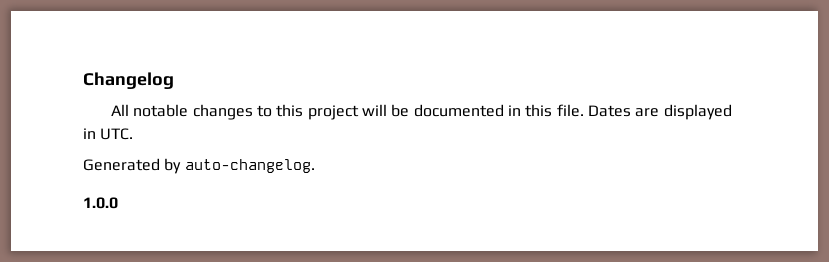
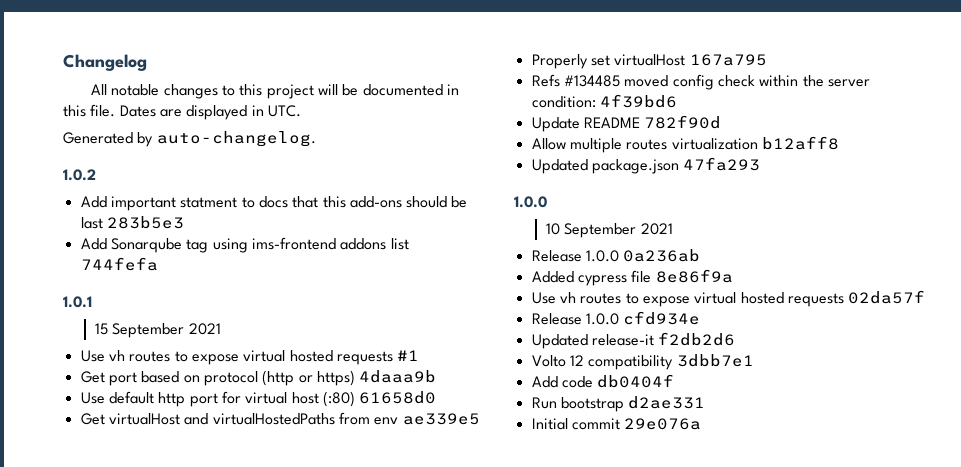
[83,197,118,209] 1.0.0 -> [63,169,96,181] [80,196,468,211] [80,216,184,229] [80,237,409,253] [80,257,158,271] [63,296,92,308] [94,323,221,338] [80,350,420,365] [80,370,437,386] [80,391,437,407] [80,412,480,425] [531,54,767,69] [531,74,870,90] [531,94,677,108] [531,115,722,132] [531,136,839,153] [531,157,761,174] [514,196,547,208] [545,223,673,238] [531,249,701,262] [531,269,733,286] [531,290,926,307] [531,311,701,325] [531,332,736,349] [531,354,754,370] [531,374,675,388] [531,396,706,412] [531,418,702,430] 1.0.2 // Add important statment to docs that this add-ons should be last 283b5e3 // Add Sonarqube tag using ims-frontend addons list 744fefa // 1.0.1 // 15 September 2021 // Use vh routes to expose virtual hosted requests #1 // Get port based on protocol (http or https) 4daaa9b // Use default http port for virtual host (:80) 61658d0 // Get virtualHost and virtualHostedPaths from env ae339e5 // Properly set virtualHost 167a795 // Refs #134485 moved config check within the server condition: 4f39bd6 // Update README 782f90d // Allow multiple routes virtualization b12aff8 // Updated package.json 47fa293 // 1.0.0 // 10 September 2021 // Release 1.0.0 0a236ab // Added cypress file 8e86f9a // Use vh routes to expose virtual hosted requests 02da57f // Release 1.0.0 cfd934e // Updated release-it f2db2d6 // Volto 12 compatibility 3dbb7e1 // Add code db0404f // Run bootstrap d2ae331 // Initial commit 29e076a

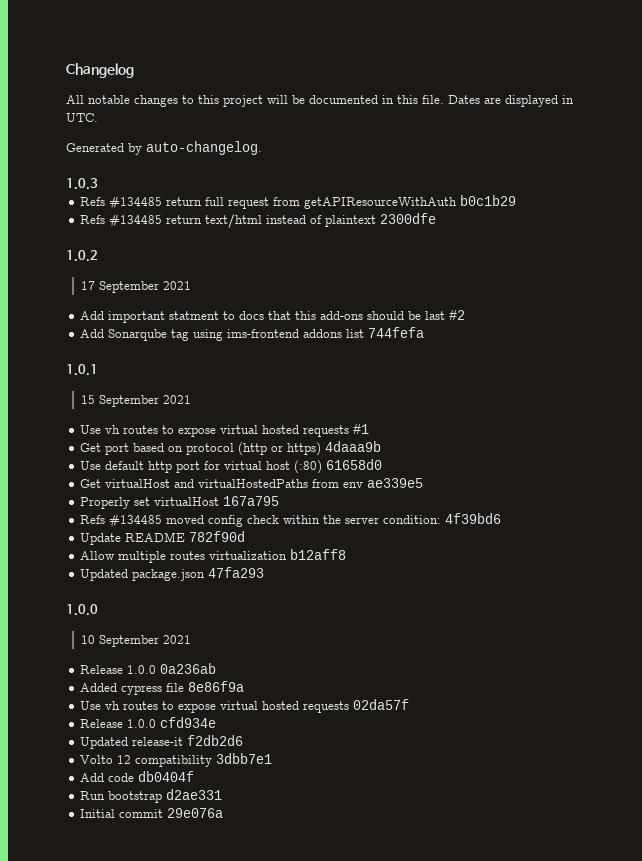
[63,169,96,181] 1.0.2 -> [66,178,98,190] [80,195,517,210] [80,213,437,228] [66,250,98,262] [80,281,191,293] 1.0.3 // Refs #134485 return full request from getAPIResourceWithAuth b0c1b29 // Refs #134485 return text/html instead of plaintext 2300dfe // 1.0.2 // 17 September 2021
[106,216,184,229] 283b5e3 -> [449,310,466,320] #2

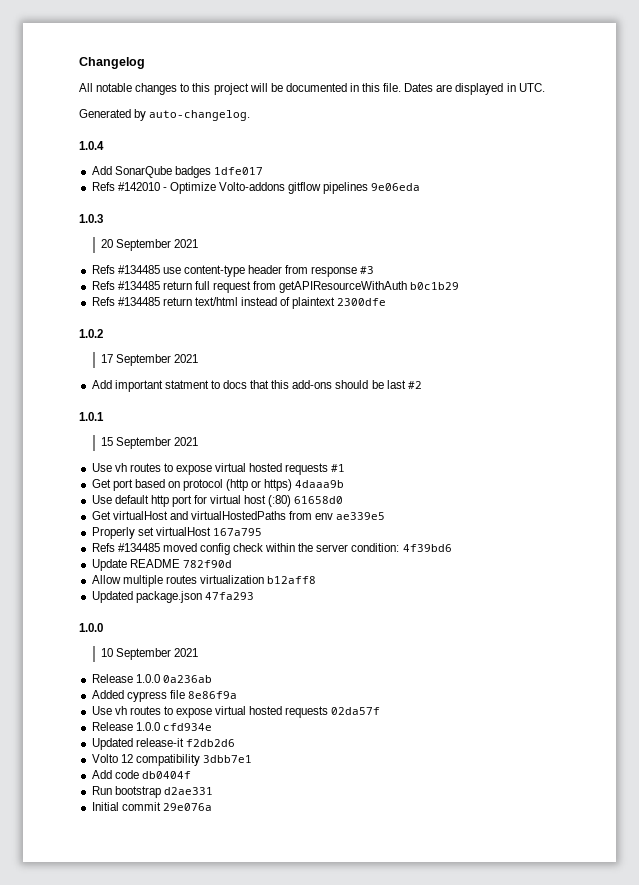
[66,178,98,190] 1.0.3 -> [79,141,104,150] [91,166,263,178] [91,182,421,194] [79,214,103,223] [101,239,199,251] [91,265,375,277] 1.0.4 // Add SonarQube badges 1dfe017 // Refs #142010 - Optimize Volto-addons gitflow pipelines 9e06eda // 1.0.3 // 20 September 2021 // Refs #134485 use content-type header from response #3
[80,327,425,341] // Add Sonarqube tag using ims-frontend addons list 744fefa -> (422, 385) none

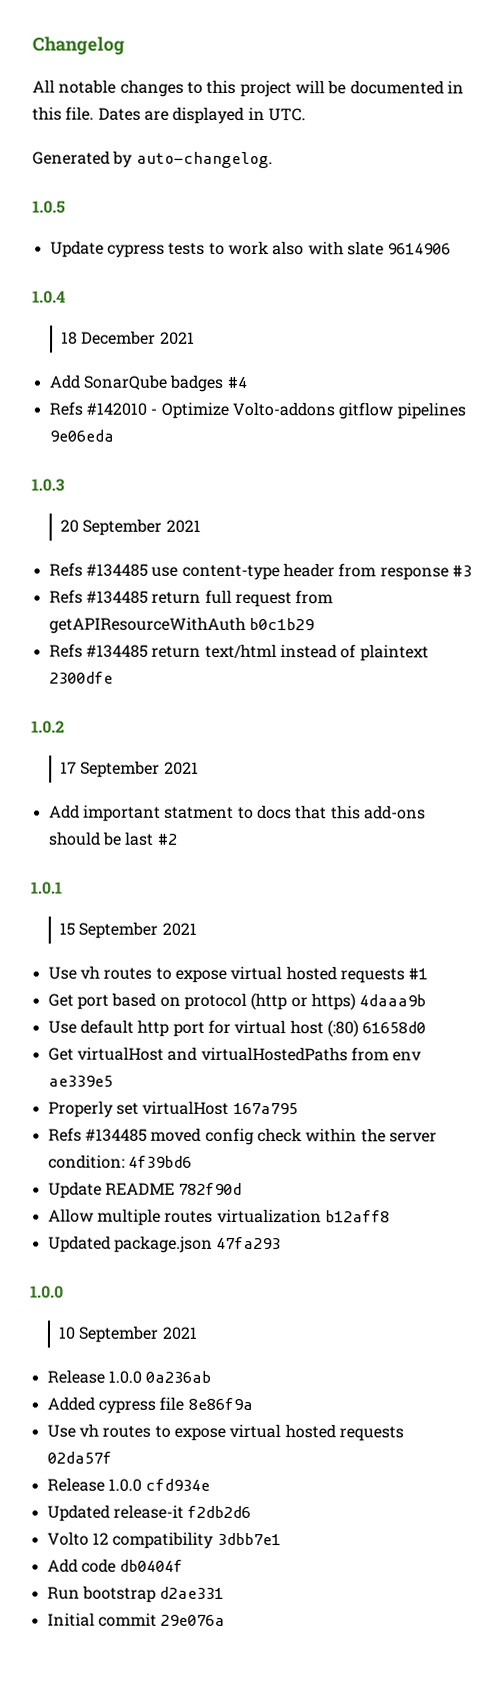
[79,141,104,150] 1.0.4 -> [32,200,66,214] [49,240,452,258] [32,290,66,304] [61,330,195,345] 1.0.5 // Update cypress tests to work also with slate 9614906 // 1.0.4 // 18 December 2021
[213,167,263,175] 1dfe017 -> [226,376,247,388] #4

